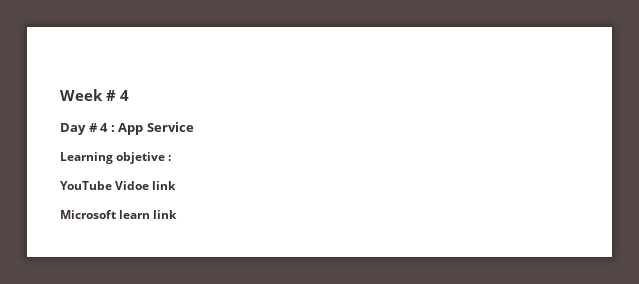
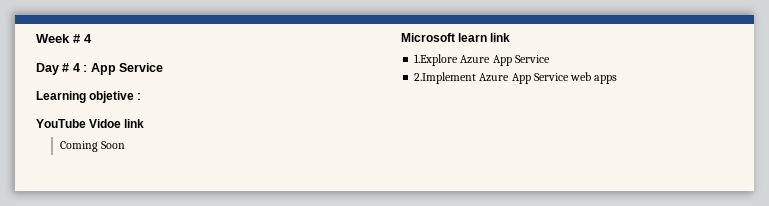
(177, 185) none -> [59,141,125,152] // Coming Soon
(178, 214) none -> [414,54,550,66] [414,72,618,84] // 1.Explore Azure App Service // 2.Implement Azure App Service web apps

